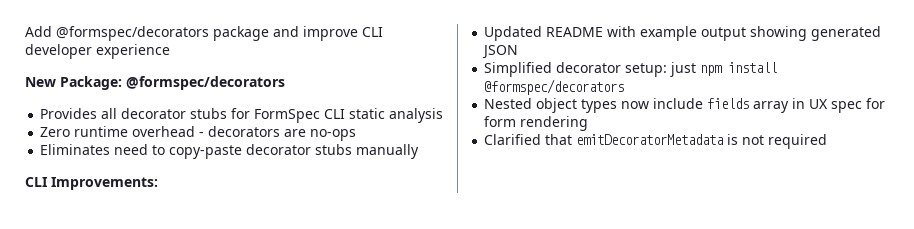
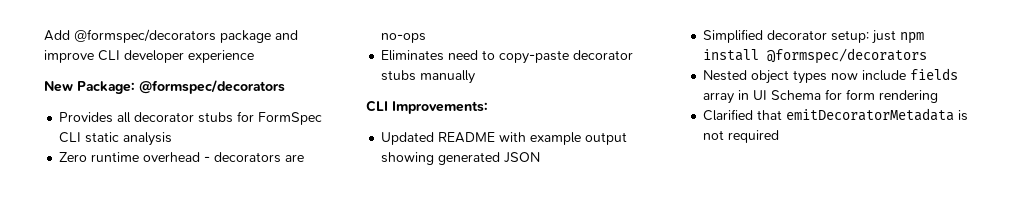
[809,99,863,113] UX spec -> [753,90,822,100] UI Schema

